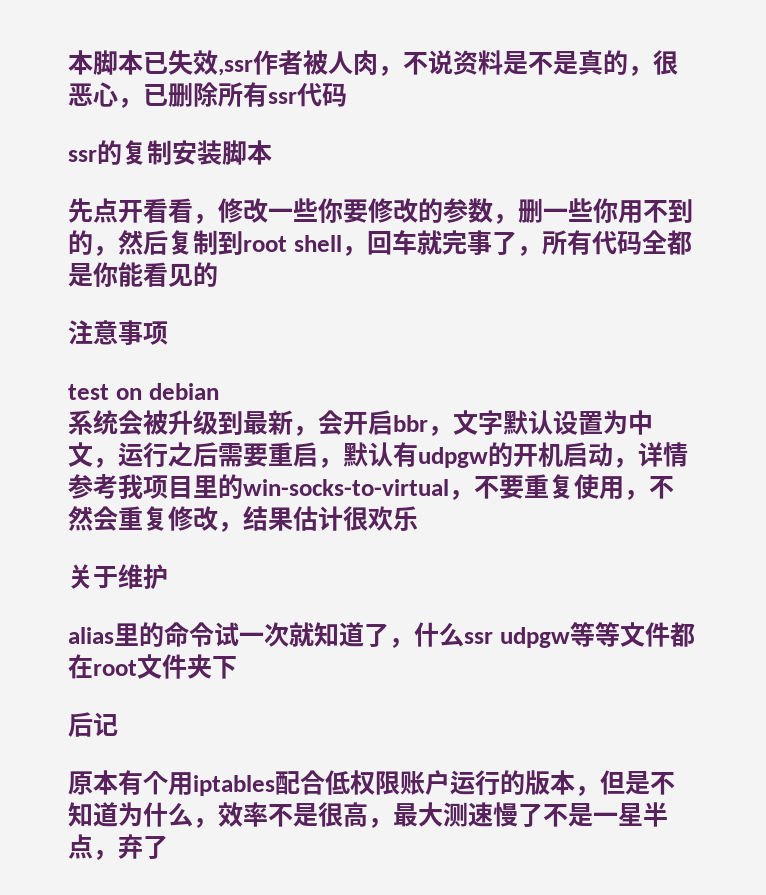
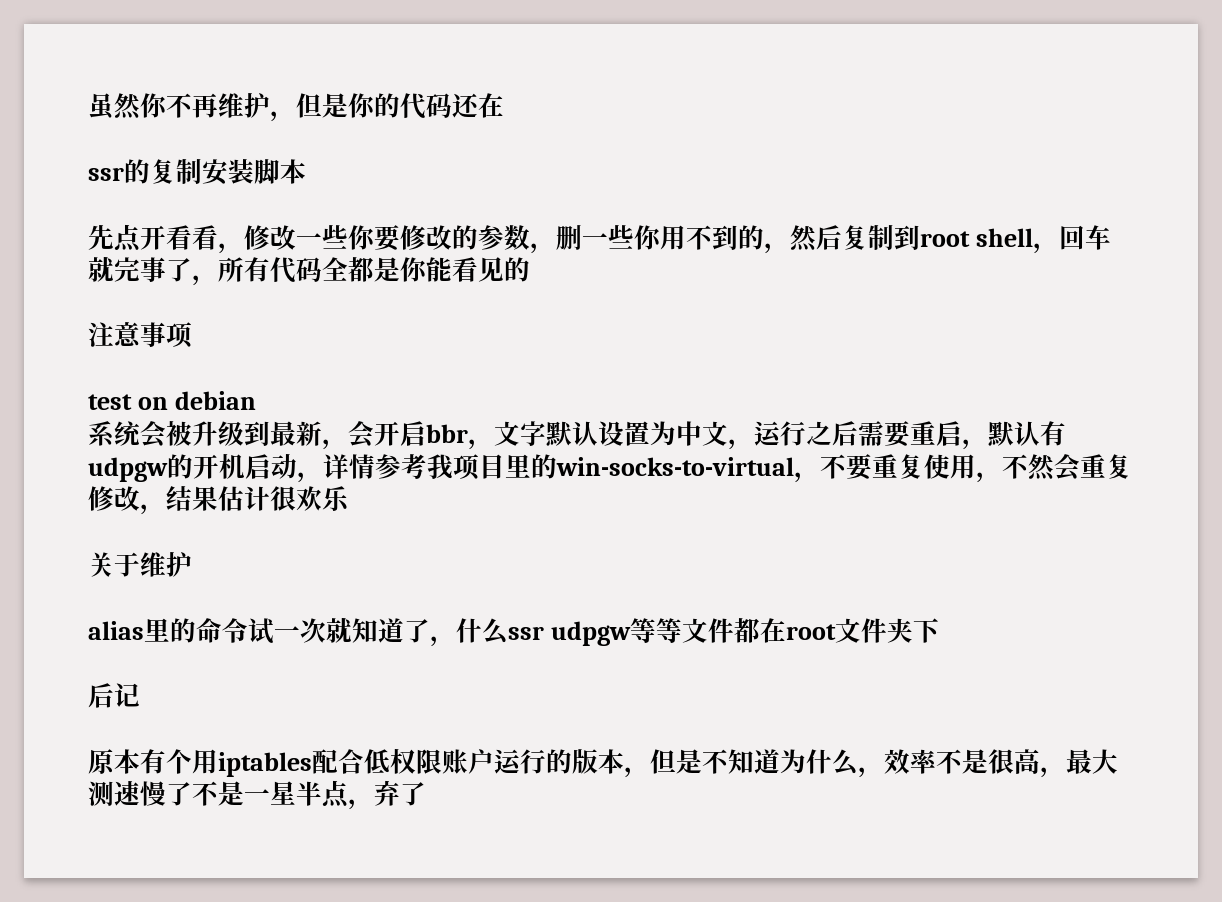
[68,50,678,76] [68,82,347,108] 本脚本已失效,ssr作者被人肉，不说资料是不是真的，很恶心，已删除所有ssr代码 -> [88,93,504,122] 虽然你不再维护，但是你的代码还在

